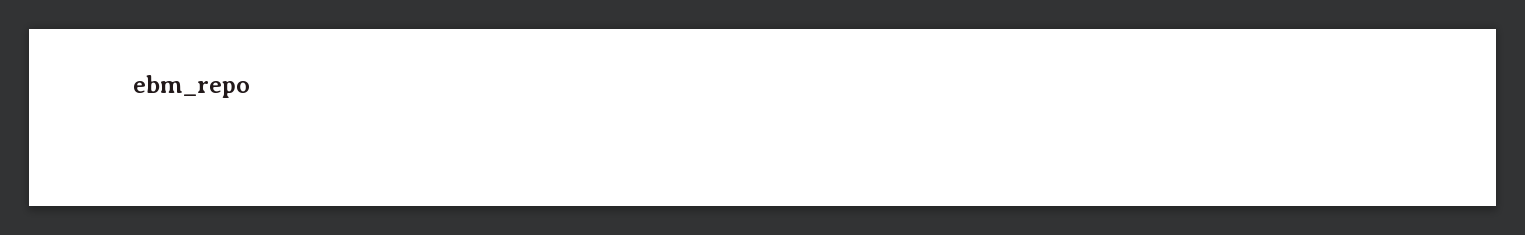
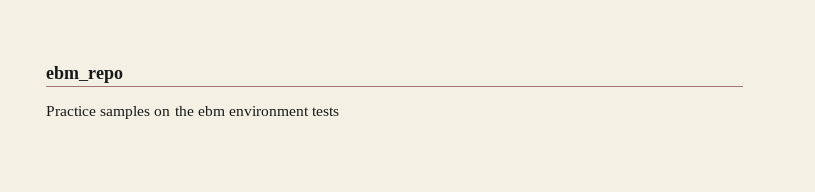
(250, 86) none -> [46,106,340,119] // Practice samples on the ebm environment tests

